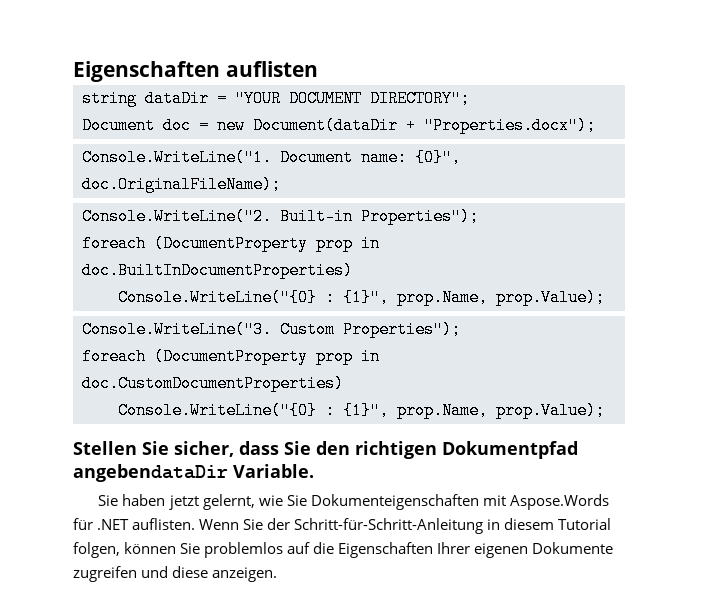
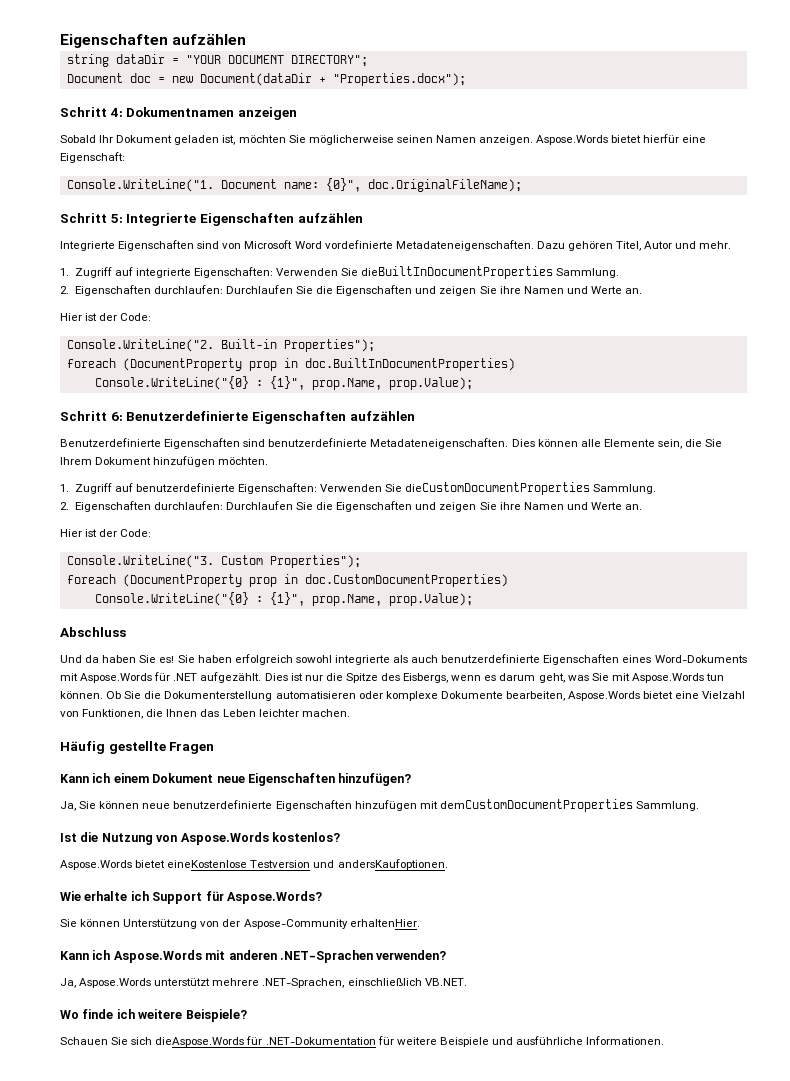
[73,61,318,82] Eigenschaften auflisten -> [60,34,247,48] Eigenschaften aufzählen
(596, 125) none -> [60,107,297,120] [60,134,707,145] [60,152,125,163] // Schritt 4: Dokumentnamen anzeigen // Sobald Ihr Dokument geladen ist, möchten Sie möglicherweise seinen Namen anzeigen. Aspose.Words bietet hierfür eine Eigenschaft:
(281, 184) none -> [60,213,363,226] [60,240,732,251] [60,266,620,279] [60,285,643,296] [60,313,152,321] // Schritt 5: Integrierte Eigenschaften aufzählen // Integrierte Eigenschaften sind von Microsoft Word vordefinierte Metadateneigenschaften. Dazu gehören Titel, Autor und mehr. // 1. Zugriff auf integrierte Eigenschaften: Verwenden Sie dieBuiltInDocumentProperties Sammlung. // 2. Eigenschaften durchlaufen: Durchlaufen Sie die Eigenschaften und zeigen Sie ihre Namen und Werte an. // Hier ist der Code:
(605, 297) none -> [60,411,415,424] [60,438,723,449] [60,456,269,467] [60,482,657,495] [60,501,643,512] [60,529,152,537] // Schritt 6: Benutzerdefinierte Eigenschaften aufzählen // Benutzerdefinierte Eigenschaften sind benutzerdefinierte Metadateneigenschaften. Dies können alle Elemente sein, die Sie Ihrem Dokument hinzufügen möchten. // 1. Zugriff auf benutzerdefinierte Eigenschaften: Verwenden Sie dieCustomDocumentProperties Sammlung. // 2. Eigenschaften durchlaufen: Durchlaufen Sie die Eigenschaften und zeigen Sie ihre Namen und Werte an. // Hier ist der Code:
[73,441,578,459] [73,464,314,482] [98,494,609,510] [73,518,612,534] [73,542,614,558] [73,566,278,582] Stellen Sie sicher, dass Sie den richtigen Dokumentpfad angebendataDir Variable. // Sie haben jetzt gelernt, wie Sie Dokumenteigenschaften mit Aspose.Words für .NET auflisten. Wenn Sie der Schritt-für-Schritt-Anleitung in diesem Tutorial folgen, können Sie problemlos auf die Eigenschaften Ihrer eigenen Dokumente zugreifen und diese anzeigen. -> [60,627,126,637] [60,654,747,665] [60,672,725,683] [60,691,746,701] [60,709,350,719] [60,741,215,754] [60,773,412,786] [60,799,699,812] [60,832,340,845] [60,859,448,870] [60,891,322,904] [60,919,420,929] [60,950,447,963] [60,978,467,988] [60,1009,247,1022] [60,1036,665,1047] Abschluss // Und da haben Sie es! Sie haben erfolgreich sowohl integrierte als auch benutzerdefinierte Eigenschaften eines Word-Dokuments mit Aspose.Words für .NET aufgezählt. Dies ist nur die Spitze des Eisbergs, wenn es darum geht, was Sie mit Aspose.Words tun können. Ob Sie die Dokumenterstellung automatisieren oder komplexe Dokumente bearbeiten, Aspose.Words bietet eine Vielzahl von Funktionen, die Ihnen das Leben leichter machen. // Häufig gestellte Fragen // Kann ich einem Dokument neue Eigenschaften hinzufügen? // Ja, Sie können neue benutzerdefinierte Eigenschaften hinzufügen mit demCustomDocumentProperties Sammlung. // Ist die Nutzung von Aspose.Words kostenlos? // Aspose.Words bietet eineKostenlose Testversion und andersKaufoptionen. // Wie erhalte ich Support für Aspose.Words? // Sie können Unterstützung von der Aspose-Community erhaltenHier. // Kann ich Aspose.Words mit anderen .NET-Sprachen verwenden? // Ja, Aspose.Words unterstützt mehrere .NET-Sprachen, einschließlich VB.NET. // Wo finde ich weitere Beispiele? // Schauen Sie sich dieAspose.Words für .NET-Dokumentation für weitere Beispiele und ausführliche Informationen.

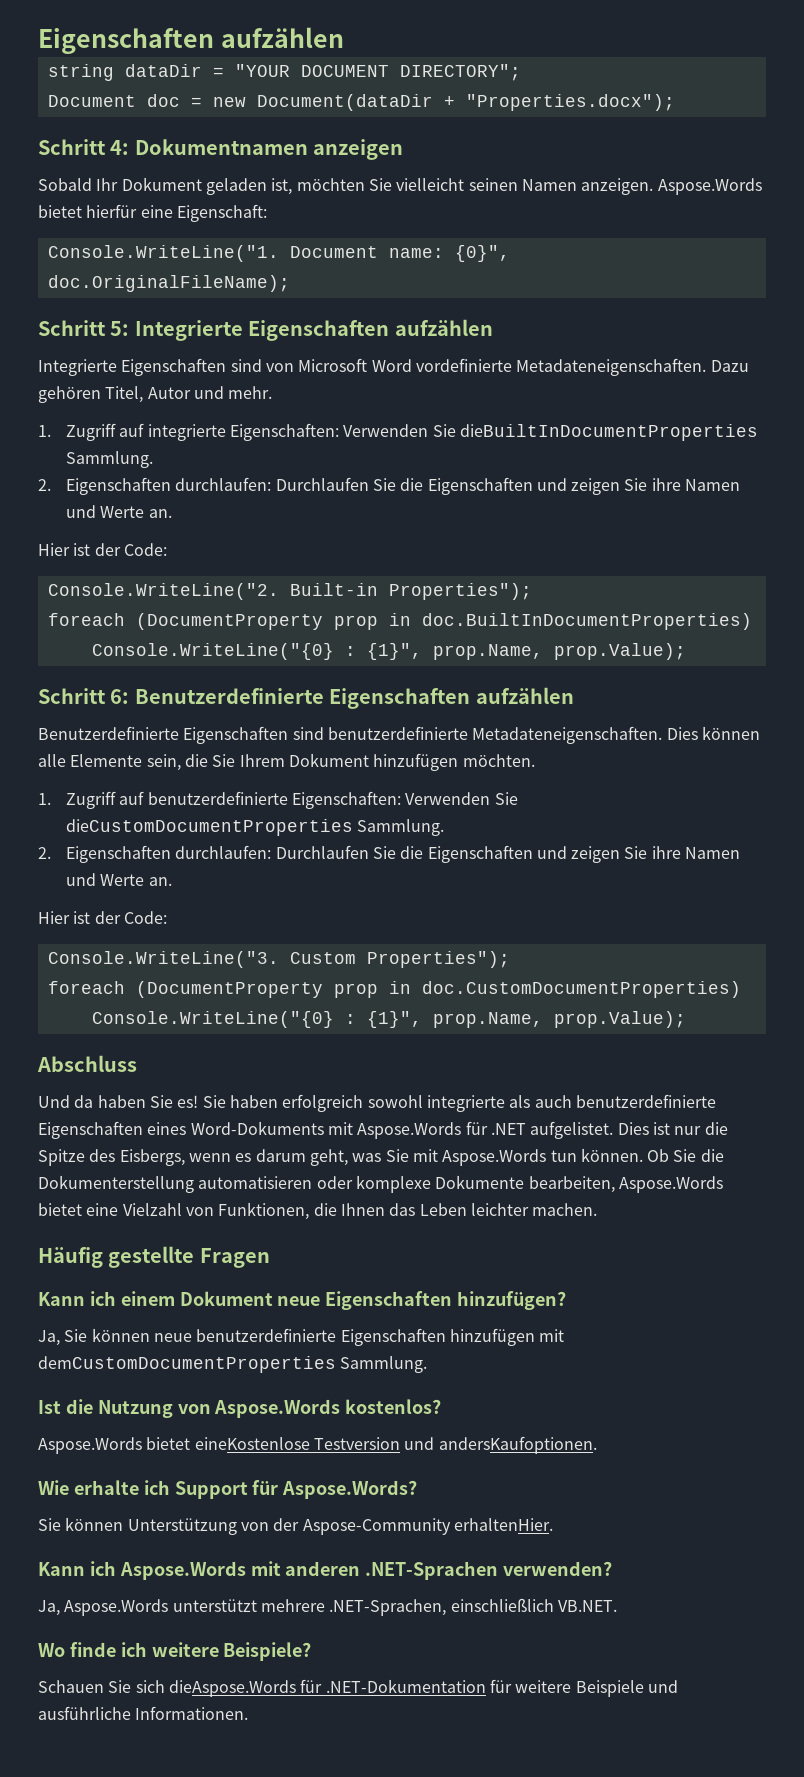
[308,135,394,145] möglicherweise -> [396,178,465,191] vielleicht
[200,672,262,683] aufgezählt. -> [530,1121,614,1139] aufgelistet.

